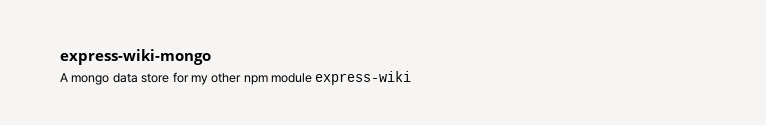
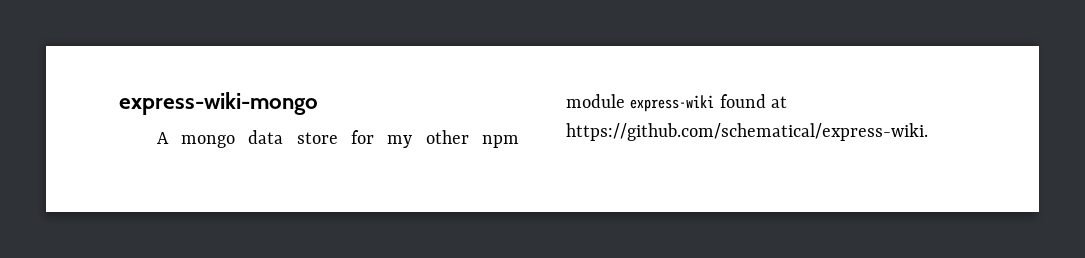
(412, 78) none -> [719,94,787,108] [566,123,928,141] found at https://github.com/schematical/express-wiki.

